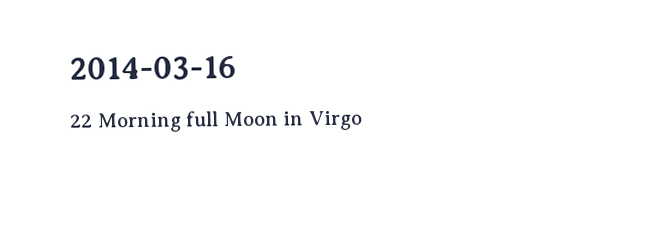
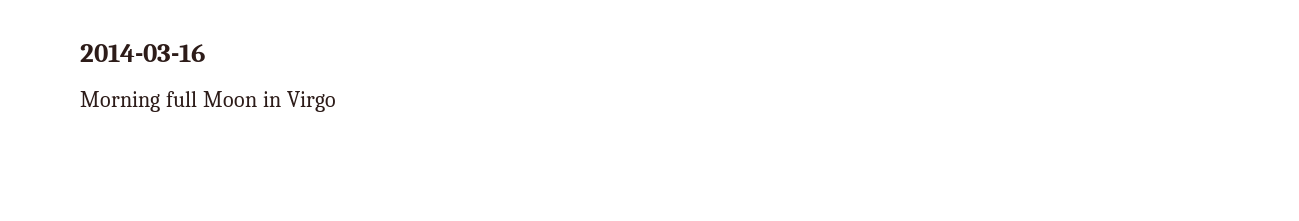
[69,114,93,128] 22 -> (206, 53) none

